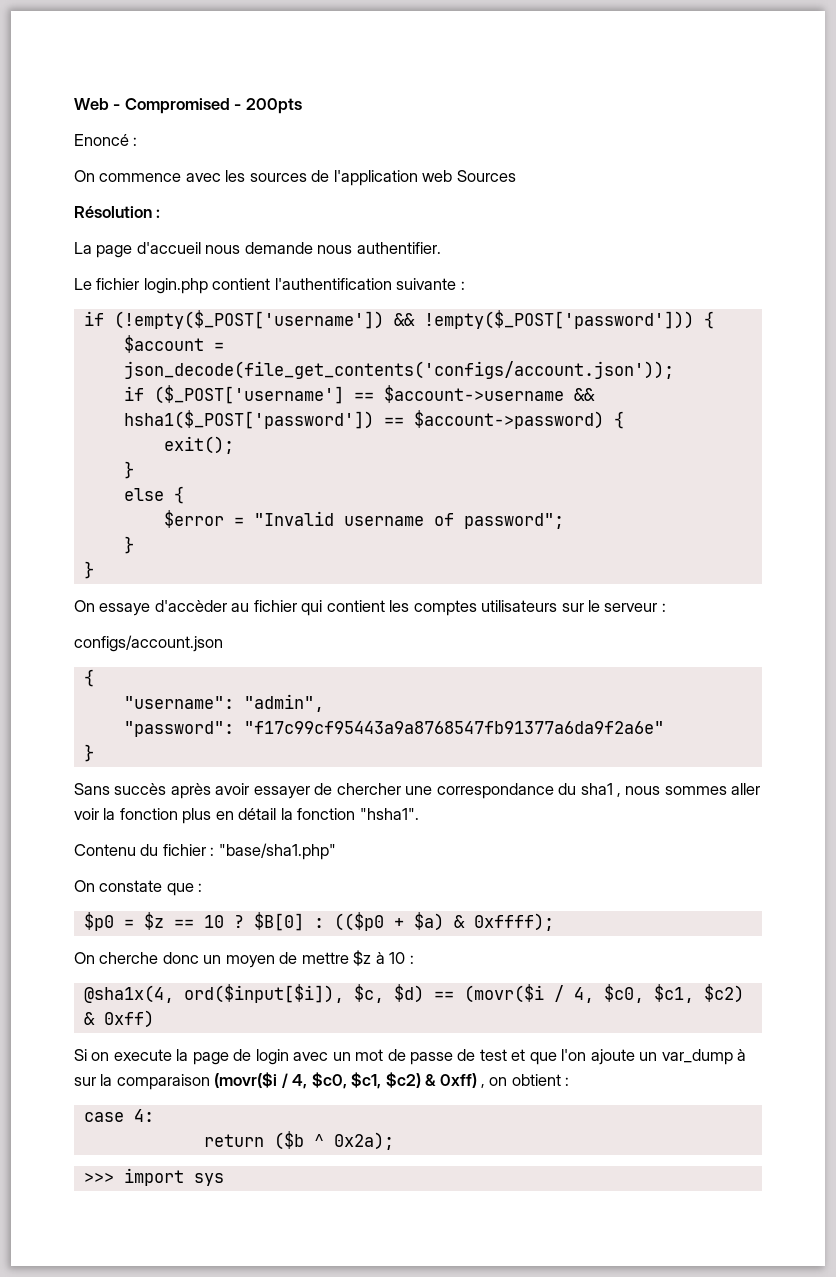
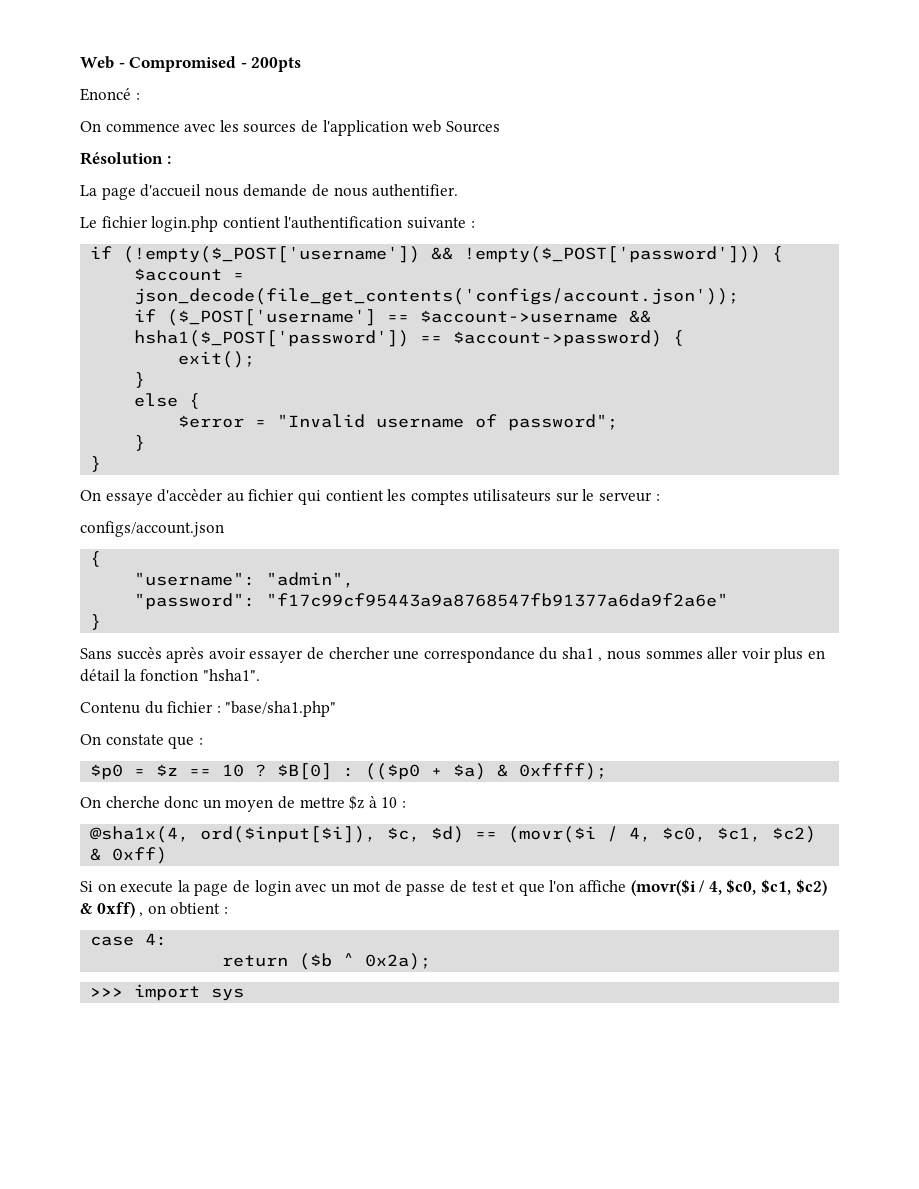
(313, 248) none -> [311,184,329,197] de
[103,808,178,820] la fonction -> (771, 653) none
[590,1049,747,1065] [74,1074,210,1090] ajoute un var_dump à sur la comparaison -> [579,880,627,892] affiche

